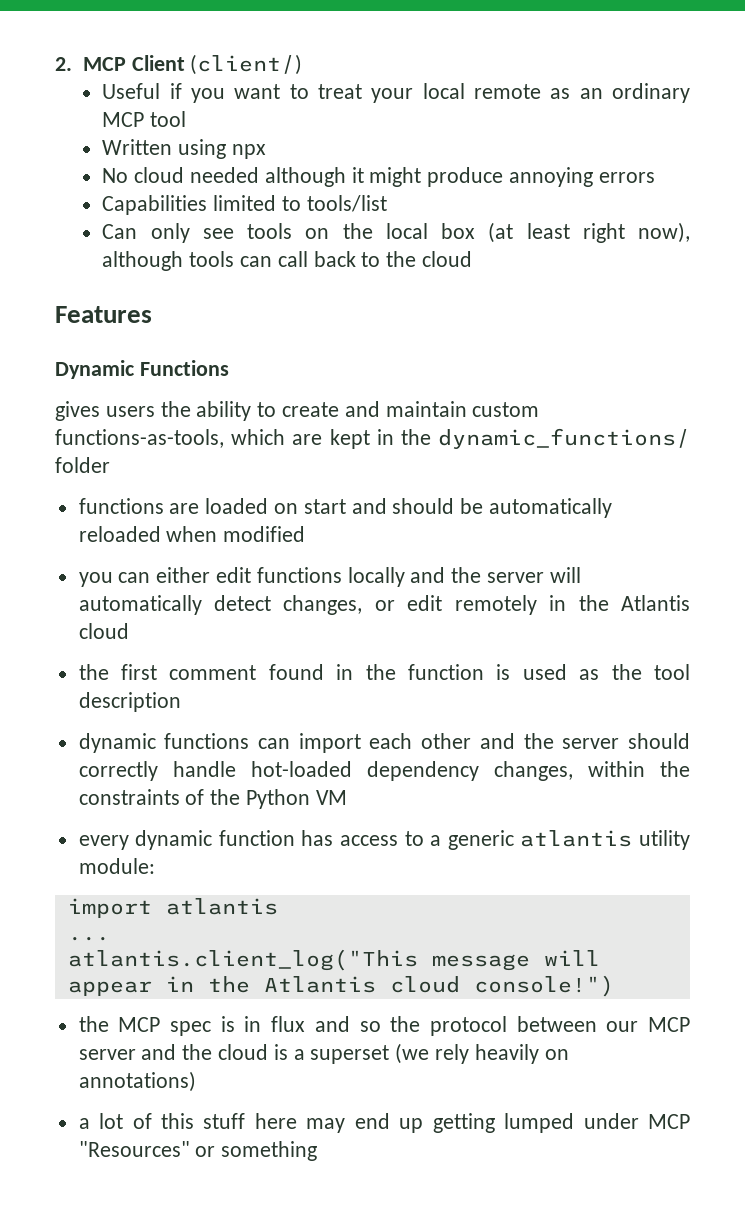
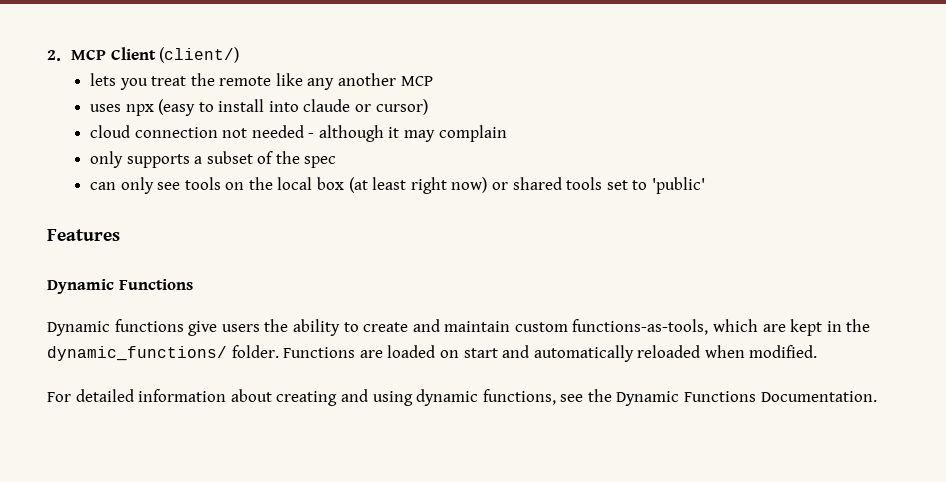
[102,83,690,103] [102,111,187,127] [102,139,266,159] [102,167,655,187] [102,195,387,215] [102,224,138,239] Useful if you want to treat your local remote as an ordinary MCP tool // Written using npx // No cloud needed although it might produce annoying errors // Capabilities limited to tools/list // Can -> [89,73,433,90] [89,99,428,116] [89,125,507,142] [89,151,337,168] [89,182,116,190] lets you treat the remote like any another MCP // uses npx (easy to install into claude or cursor) // cloud connection not needed - although it may complain // only supports a subset of the spec // can
[638,222,691,243] [102,251,472,271] now), although tools can call back to the cloud -> [451,177,705,194] now) or shared tools set to 'public'
[55,401,100,421] gives -> [47,319,218,336] Dynamic functions give
[55,457,110,473] [78,498,164,514] folder // functions -> [231,345,356,358] folder. Functions
[392,498,484,514] should be -> (530, 351) none
[223,526,306,542] [78,567,581,587] [78,595,690,615] [78,623,129,639] [78,664,690,680] [78,692,181,712] [78,733,690,753] [78,761,690,781] [78,789,347,809] [78,830,690,850] [78,858,155,874] [67,898,278,918] [67,936,110,941] [67,949,600,971] [67,975,614,997] [78,1016,690,1036] [78,1043,569,1064] [78,1071,196,1092] [78,1113,690,1133] [78,1141,318,1161] modified // you can either edit functions locally and the server will automatically detect changes, or edit remotely in the Atlantis cloud // the first comment found in the function is used as the tool description // dynamic functions can import each other and the server should correctly handle hot-loaded dependency changes, within the constraints of the Python VM // every dynamic function has access to a generic atlantis utility module: // import atlantis // ... // atlantis.client_log("This message will appear in the Atlantis cloud console!") // the MCP spec is in flux and so the protocol between our MCP server and the cloud is a superset (we rely heavily on annotations) // a lot of this stuff here may end up getting lumped under MCP "Resources" or something -> [749,345,818,358] [47,389,877,406] modified. // For detailed information about creating and using dynamic functions, see the Dynamic Functions Documentation.

